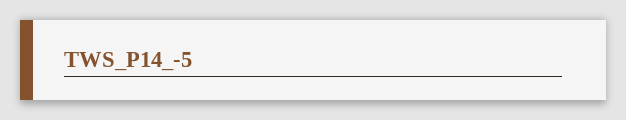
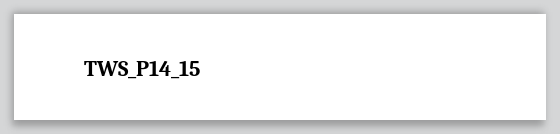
[64,52,192,71] TWS_P14_-5 -> [84,60,200,79] TWS_P14_15

